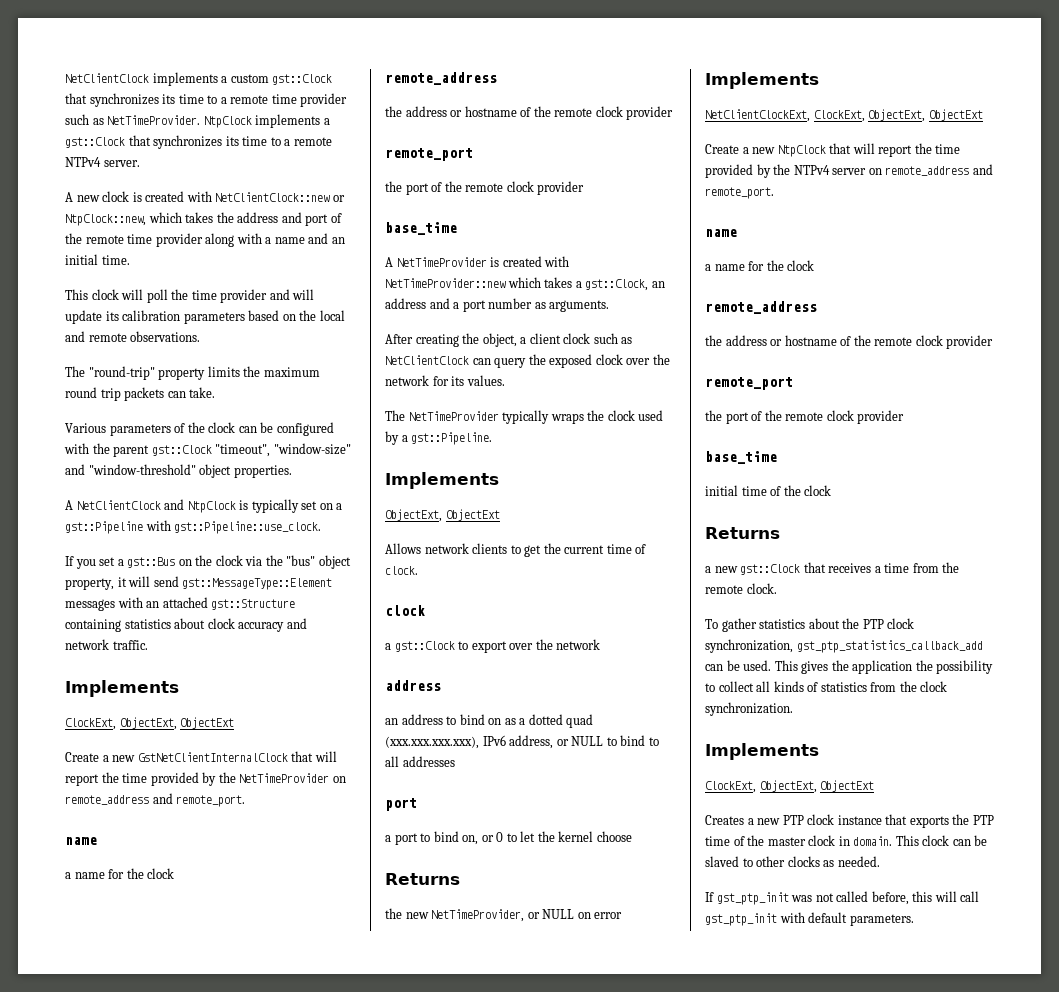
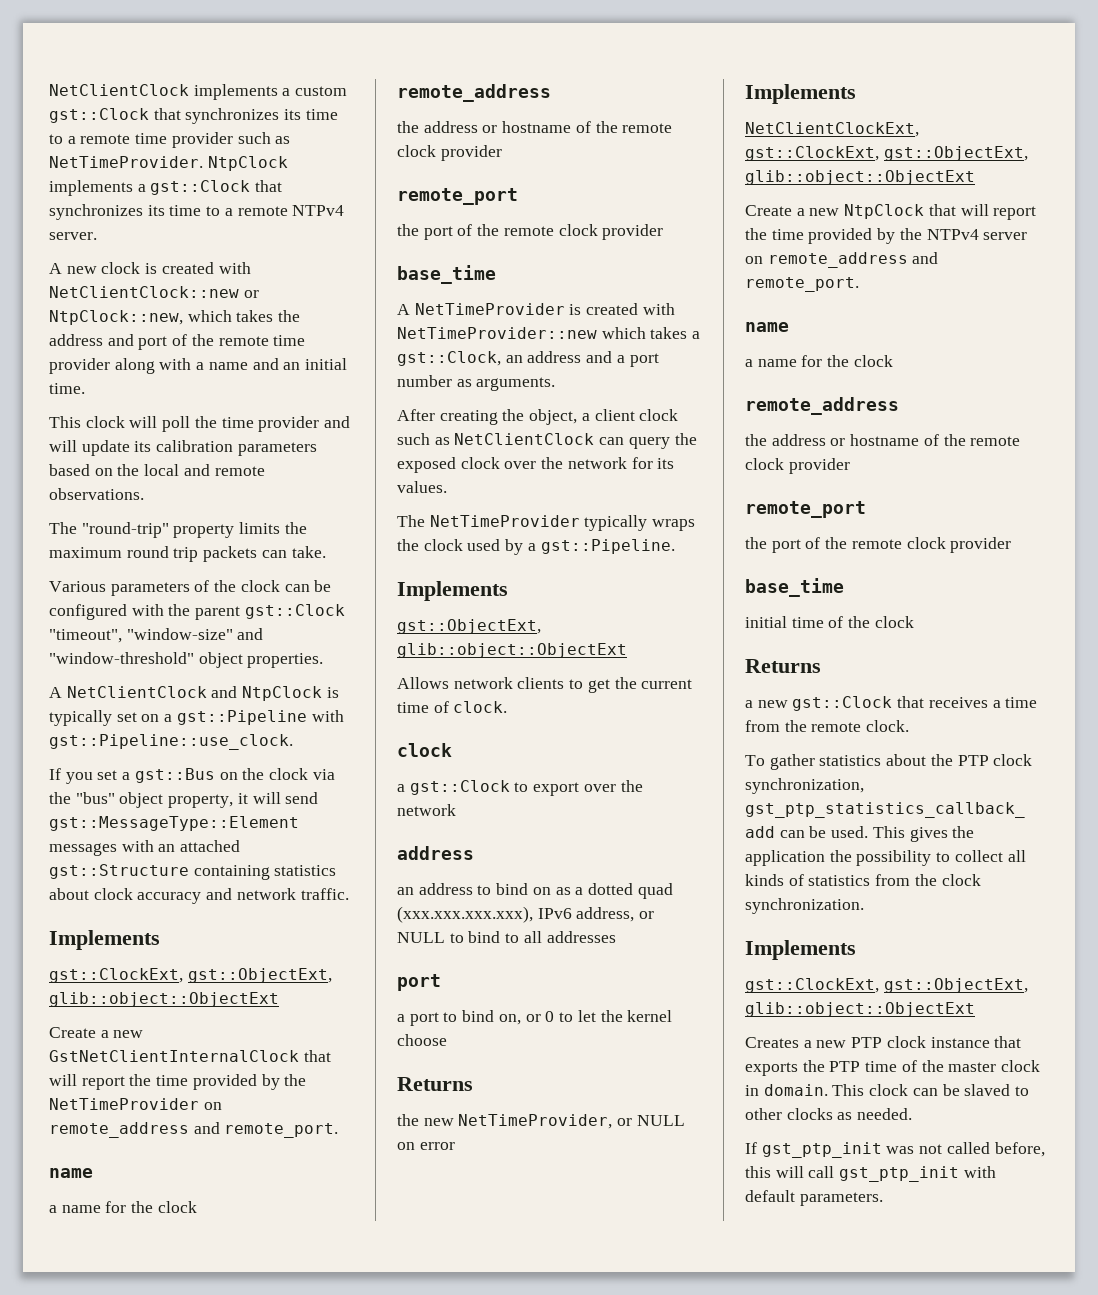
[65,717,235,730] ClockExt, ObjectExt, ObjectExt -> [49,968,332,983] [49,992,279,1007] gst::ClockExt, gst::ObjectExt, glib::object::ObjectExt
[385,509,500,522] ObjectExt, ObjectExt -> [397,619,541,634] [397,643,627,658] gst::ObjectExt, glib::object::ObjectExt
[813,109,983,122] ClockExt, ObjectExt, ObjectExt -> [745,146,1028,161] [745,170,975,185] gst::ClockExt, gst::ObjectExt, glib::object::ObjectExt
[705,780,875,793] ClockExt, ObjectExt, ObjectExt -> [745,978,1028,993] [745,1002,975,1017] gst::ClockExt, gst::ObjectExt, glib::object::ObjectExt

